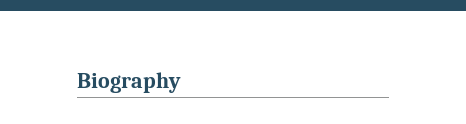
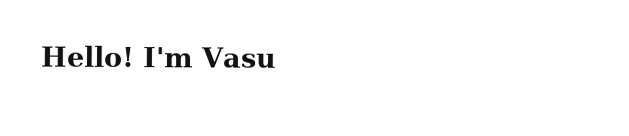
[77,72,181,93] Biography -> [41,45,277,68] Hello! I'm Vasu

